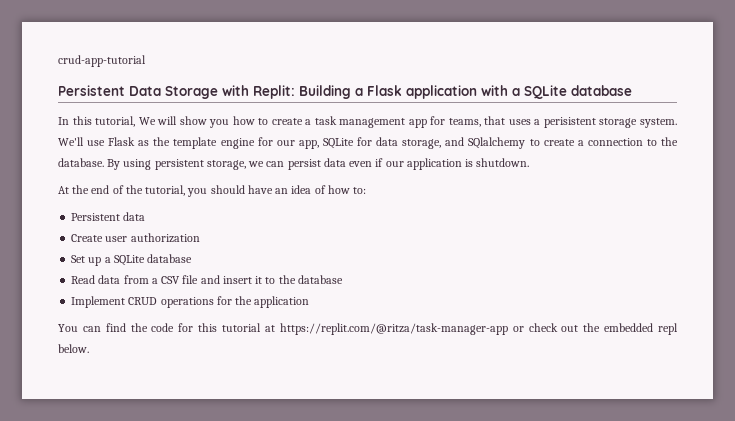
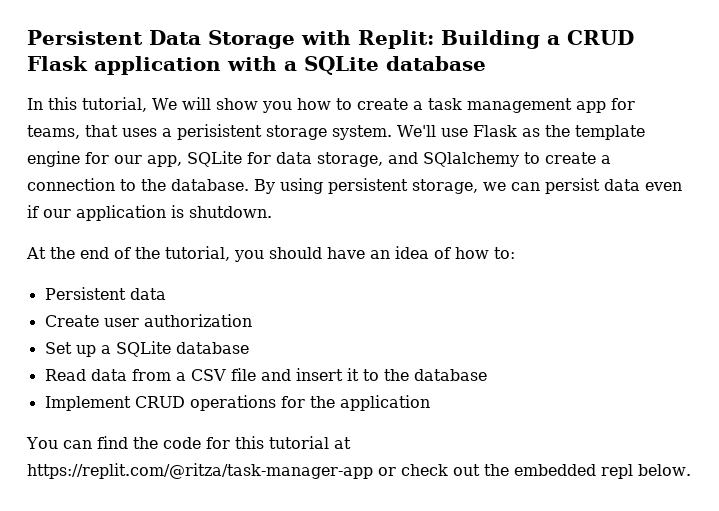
[58,55,146,67] crud-app-tutorial // -> (27, 37) none
(363, 92) none -> [567,30,634,45] CRUD

